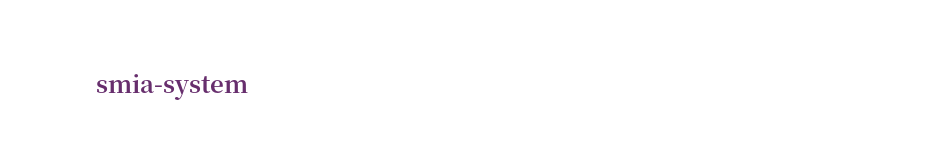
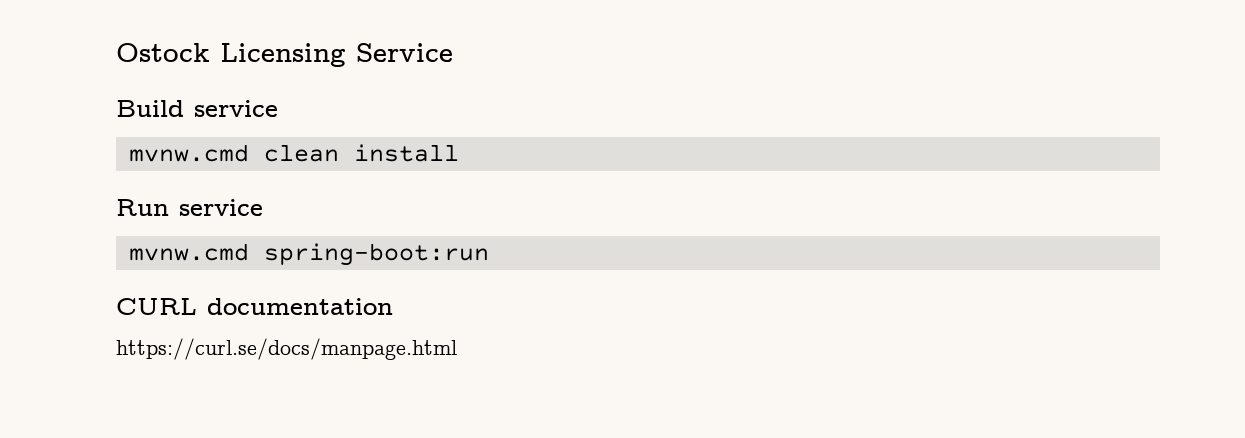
[96,74,248,100] smia-system -> [116,43,453,67] [116,100,278,117] [128,144,459,162] [116,199,263,216] [128,243,489,266] [116,298,393,315] [116,338,457,360] Ostock Licensing Service // Build service // mvnw.cmd clean install // Run service // mvnw.cmd spring-boot:run // CURL documentation // https://curl.se/docs/manpage.html

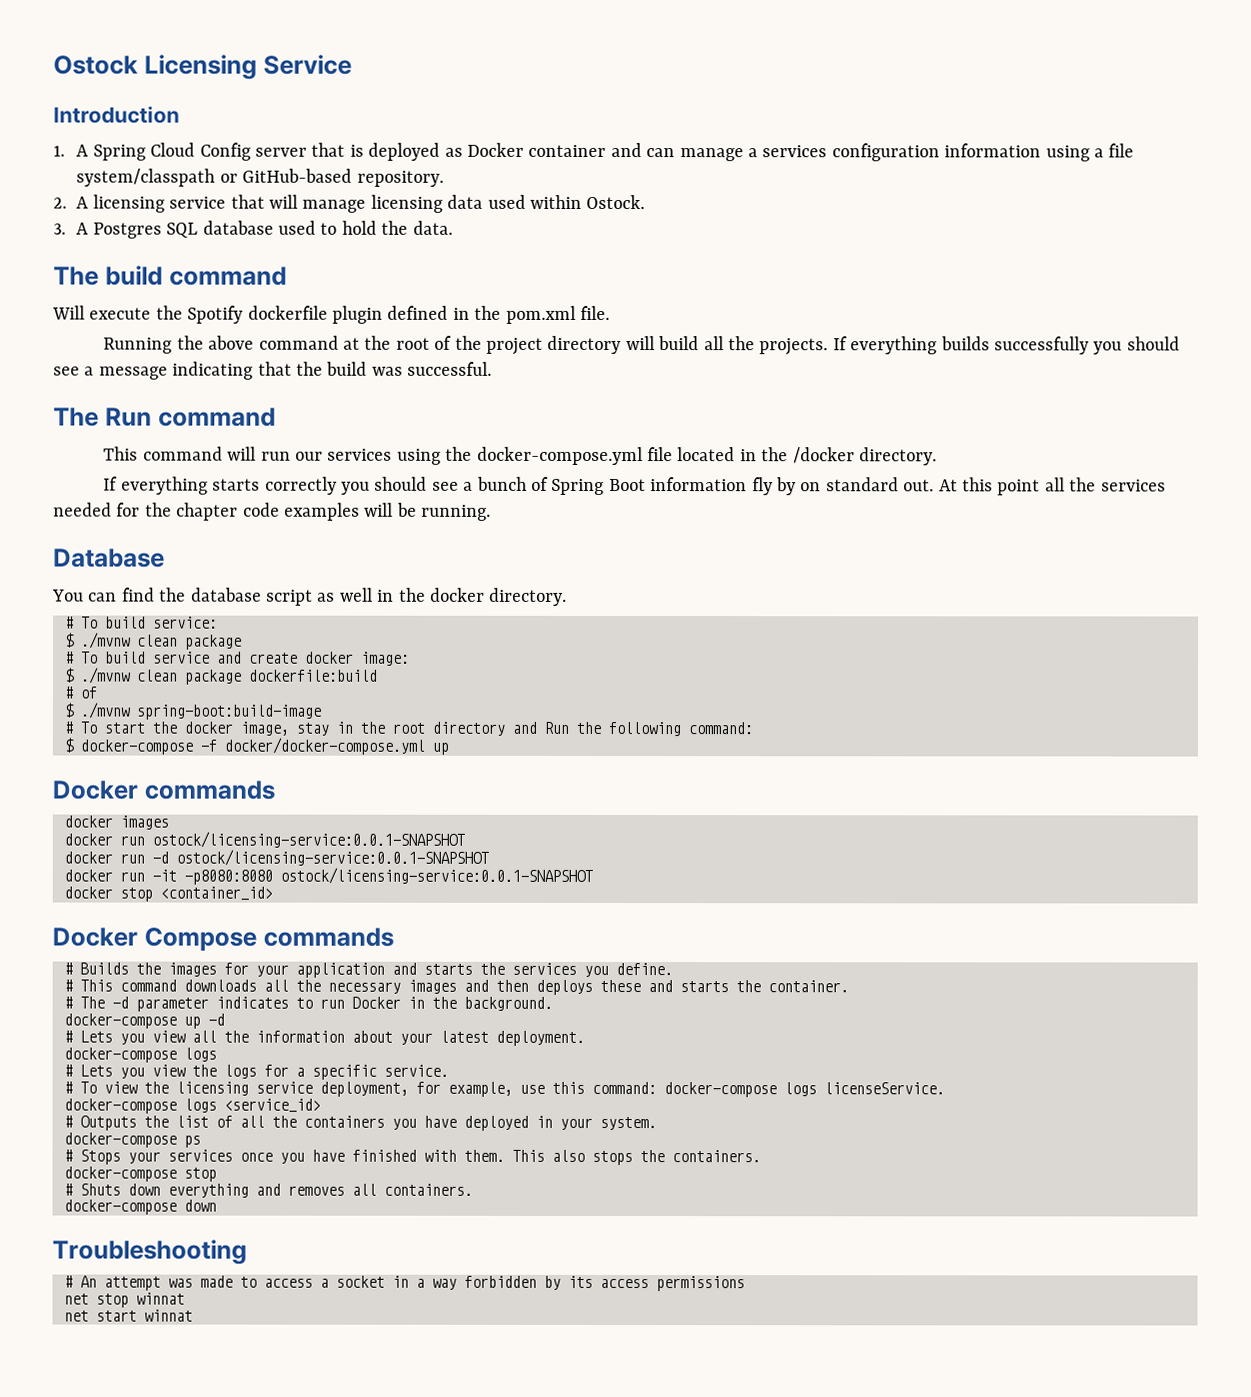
[116,100,278,117] [128,144,459,162] [116,199,263,216] [128,243,489,266] [116,298,393,315] [116,338,457,360] Build service // mvnw.cmd clean install // Run service // mvnw.cmd spring-boot:run // CURL documentation // https://curl.se/docs/manpage.html -> [53,105,180,124] [53,142,1135,162] [76,168,444,187] [53,194,646,213] [53,220,453,239] [53,265,287,286] [52,305,610,324] [103,335,1180,356] [53,361,493,380] [53,407,276,427] [103,446,938,466] [103,476,1166,496] [53,502,492,521] [53,548,165,568] [52,587,568,606] [65,616,218,629] [65,632,242,650] [65,651,410,666] [65,667,378,685] [64,686,98,699] [64,702,321,720] [64,721,753,737] [64,737,449,755] [52,780,275,800] [64,815,169,830] [64,831,465,848] [64,849,489,866] [64,867,593,885] [64,886,273,902] [52,927,394,951] [64,962,673,978] [64,979,849,995] [64,996,553,1012] [64,1013,225,1029] [64,1030,585,1046] [64,1047,217,1063] [64,1064,449,1080] [64,1081,945,1098] [64,1098,321,1114] [64,1115,657,1131] [64,1132,201,1148] [64,1149,761,1166] [64,1166,217,1182] [64,1183,473,1198] [64,1199,217,1215] [52,1239,247,1265] [64,1275,745,1292] [64,1292,185,1308] [64,1309,193,1322] Introduction // 1. A Spring Cloud Config server that is deployed as Docker container and can manage a services configuration information using a file system/classpath or GitHub-based repository. // 2. A licensing service that will manage licensing data used within Ostock. // 3. A Postgres SQL database used to hold the data. // The build command // Will execute the Spotify dockerfile plugin defined in the pom.xml file. // Running the above command at the root of the project directory will build all the projects. If everything builds successfully you should see a message indicating that the build was successful. // The Run command // This command will run our services using the docker-compose.yml file located in the /docker directory. // If everything starts correctly you should see a bunch of Spring Boot information fly by on standard out. At this point all the services needed for the chapter code examples will be running. // Database // You can find the database script as well in the docker directory. // # To build service: // $ ./mvnw clean package // # To build service and create docker image: // $ ./mvnw clean package dockerfile:build // # of // $ ./mvnw spring-boot:build-image // # To start the docker image, stay in the root directory and Run the following command: // $ docker-compose -f docker/docker-compose.yml up // Docker commands // docker images // docker run ostock/licensing-service:0.0.1-SNAPSHOT // docker run -d ostock/licensing-service:0.0.1-SNAPSHOT // docker run -it -p8080:8080 ostock/licensing-service:0.0.1-SNAPSHOT // docker stop <container_id> // Docker Compose commands // # Builds the images for your application and starts the services you define. // # This command downloads all the necessary images and then deploys these and starts the container. // # The -d parameter indicates to run Docker in the background. // docker-compose up -d // # Lets you view all the information about your latest deployment. // docker-compose logs // # Lets you view the logs for a specific service. // # To view the licensing service deployment, for example, use this command: docker-compose logs licenseService. // docker-compose logs <service_id> // # Outputs the list of all the containers you have deployed in your system. // docker-compose ps // # Stops your services once you have finished with them. This also stops the containers. // docker-compose stop // # Shuts down everything and removes all containers. // docker-compose down // Troubleshooting // # An attempt was made to access a socket in a way forbidden by its access permissions // net stop winnat // net start winnat

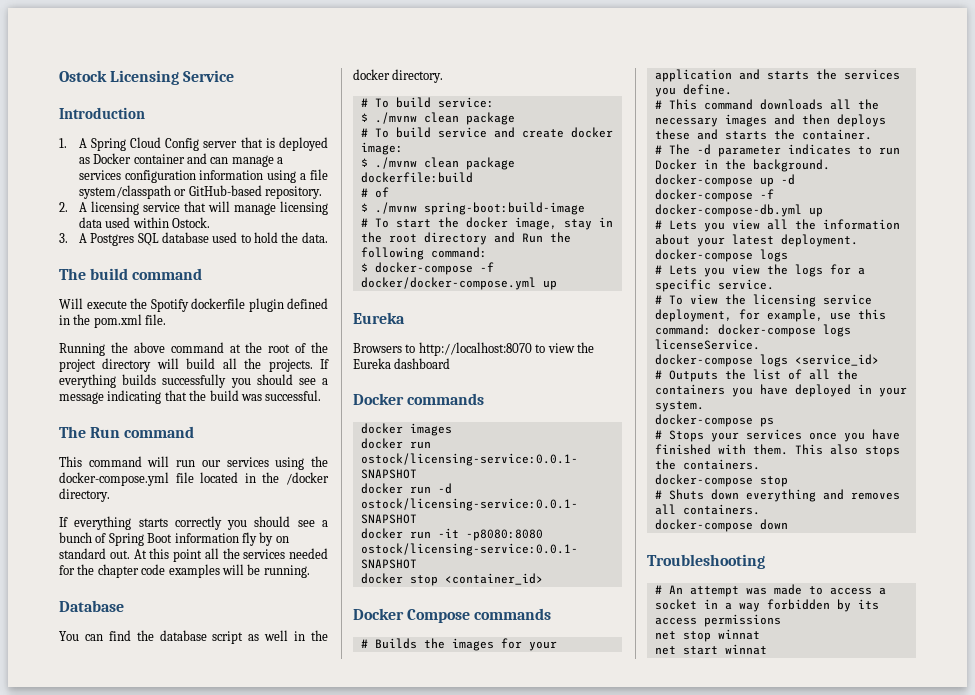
(449, 748) none -> [353,312,405,324] [353,342,594,356] [353,358,451,369] // Eureka // Browsers to http://localhost:8070 to view the Eureka dashboard
(225, 1019) none -> [654,189,774,202] [654,204,823,217] // docker-compose -f docker-compose-db.yml up

